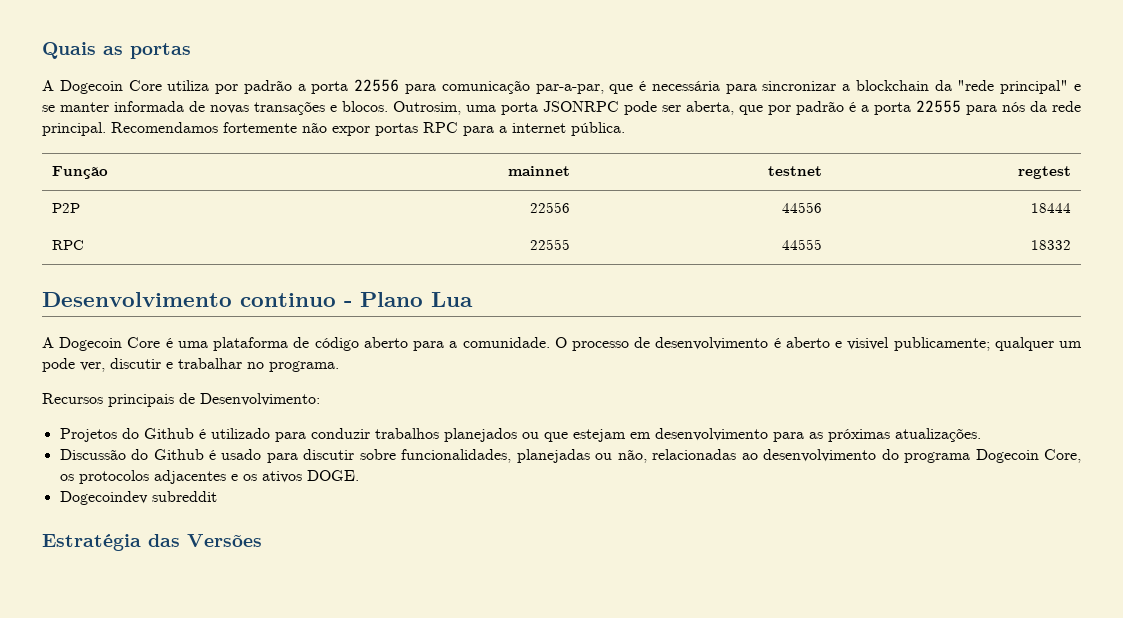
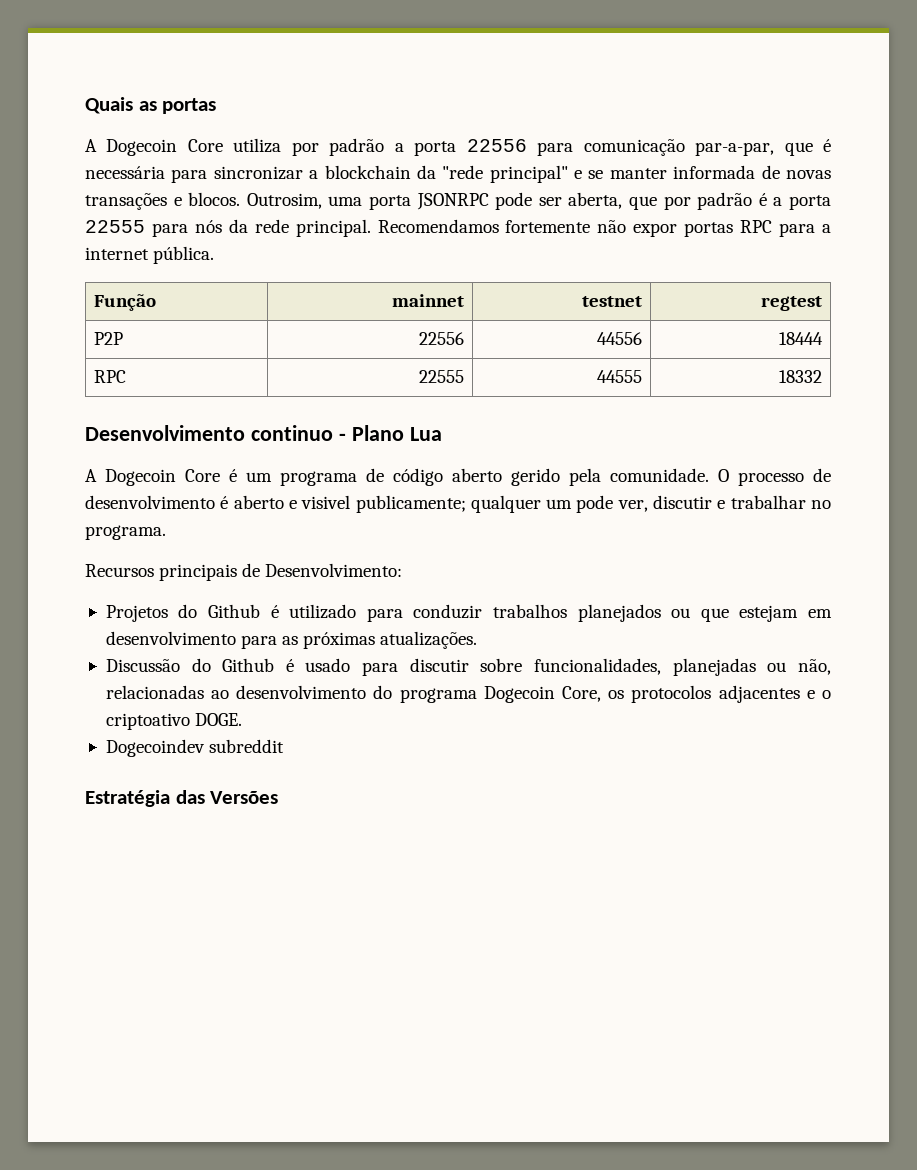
[177,337,289,351] uma plataforma -> [246,471,357,486] um programa
[413,341,458,351] para a -> [511,468,601,486] gerido pela
[242,471,302,483] os ativos -> [822,690,832,699] [105,713,190,730] o criptoativo

